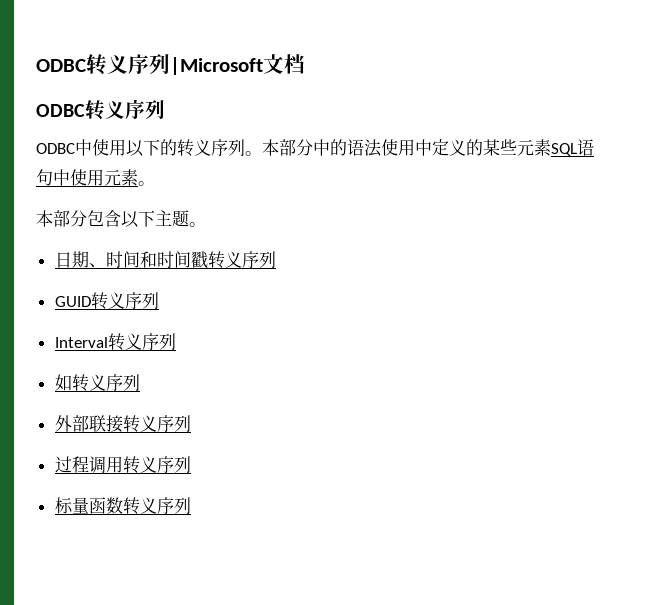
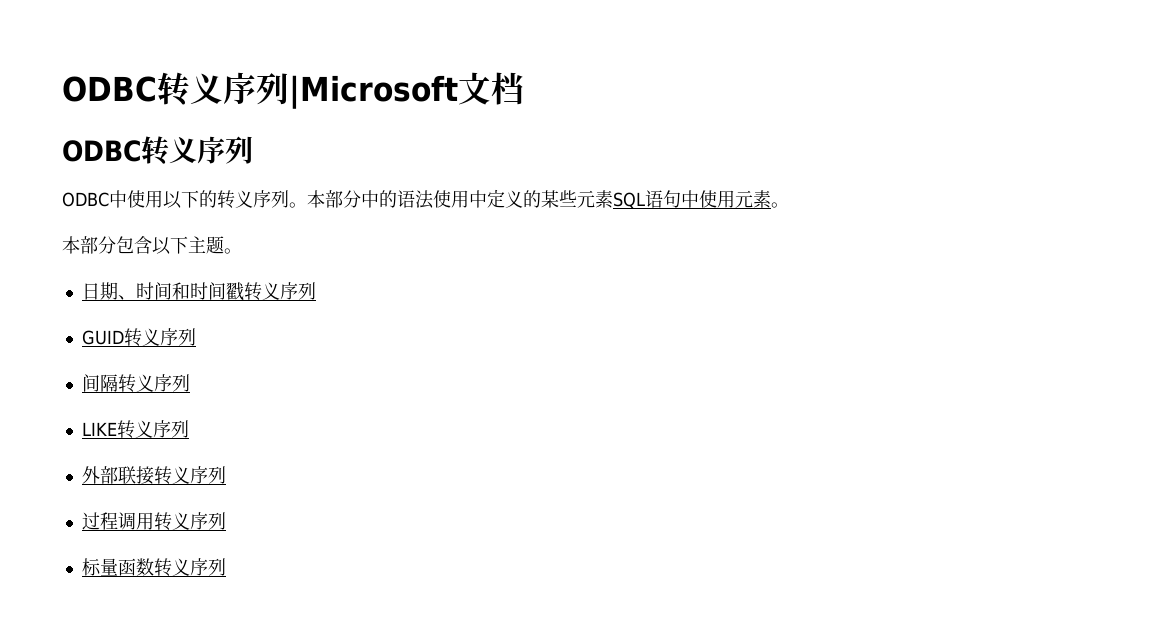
[54,333,176,351] [54,374,72,391] Interval转义序列 // 如 -> [81,374,190,393] [81,422,117,436] 间隔转义序列 // LIKE

